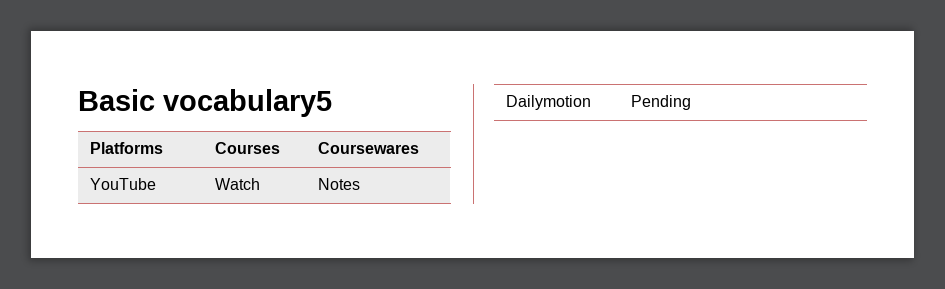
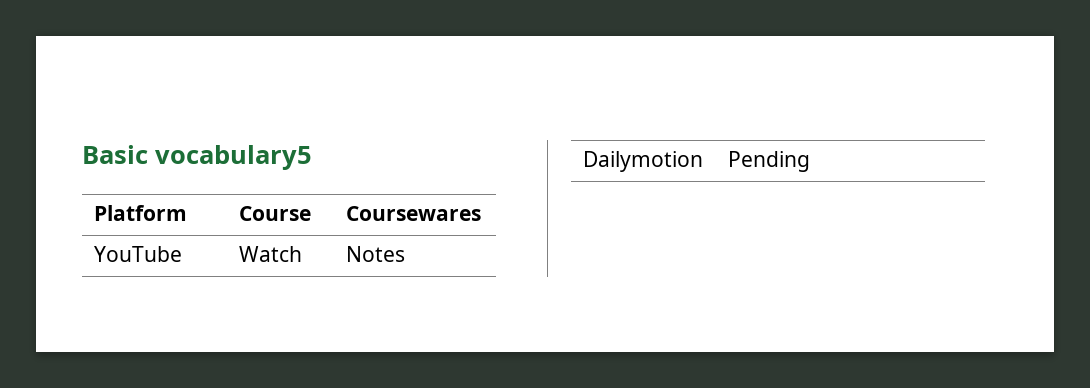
[90,142,164,154] [215,142,281,154] Platforms | Courses -> [94,205,188,221] [239,206,312,221] Platform | Course

